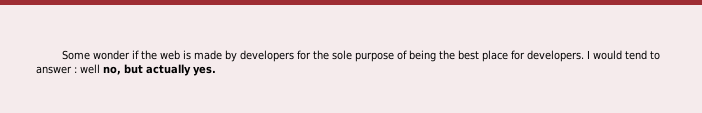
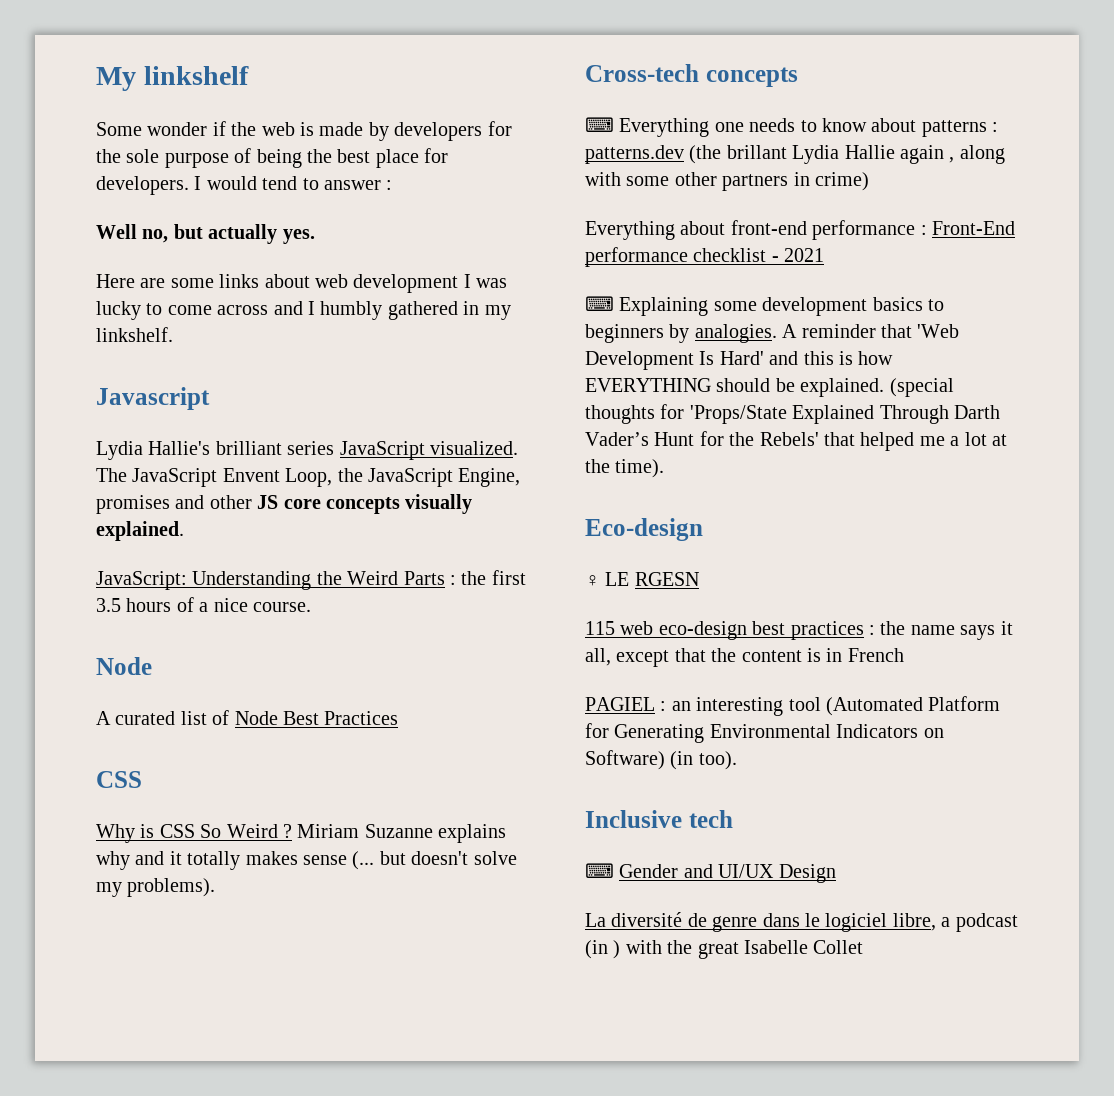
(62, 55) none -> [96,66,249,91] My linkshelf //
[80,64,100,74] well -> [96,224,137,239] // Well
(216, 71) none -> [96,274,508,293] [96,301,511,320] [96,327,173,342] [96,387,210,410] [96,441,518,460] [96,468,521,487] [96,494,473,514] [96,521,184,541] [96,570,526,590] [96,597,311,612] [96,657,152,675] [96,710,399,725] [96,771,142,788] [96,824,507,843] [96,851,517,870] [96,878,216,897] [585,64,798,87] [585,117,999,137] [585,145,1005,164] [585,172,869,191] [585,220,1015,240] [585,247,825,267] [585,296,944,316] [585,324,960,343] [585,351,894,370] [585,378,954,397] [585,404,1000,424] [585,431,1007,451] [585,459,665,478] [585,518,703,541] [585,572,699,586] [585,621,1013,640] [585,648,904,667] [585,696,1001,716] [585,723,944,743] [585,750,737,770] [585,810,733,828] [585,863,836,883] [585,912,1018,932] [585,940,864,959] // Here are some links about web development I was lucky to come across and I humbly gathered in my linkshelf. // Javascript // Lydia Hallie's brilliant series JavaScript visualized. The JavaScript Envent Loop, the JavaScript Engine, promises and other JS core concepts visually explained. // JavaScript: Understanding the Weird Parts : the first 3.5 hours of a nice course. // Node // A curated list of Node Best Practices // CSS // Why is CSS So Weird ? Miriam Suzanne explains why and it totally makes sense (... but doesn't solve my problems). // Cross-tech concepts // ⌨ Everything one needs to know about patterns : patterns.dev (the brillant Lydia Hallie again , along with some other partners in crime) // Everything about front-end performance : Front-End performance checklist - 2021 // ⌨ Explaining some development basics to beginners by analogies. A reminder that 'Web Development Is Hard' and this is how EVERYTHING should be explained. (special thoughts for 'Props/State Explained Through Darth Vader’s Hunt for the Rebels' that helped me a lot at the time). // Eco-design // ♀ LE RGESN // 115 web eco-design best practices : the name says it all, except that the content is in French // PAGIEL : an interesting tool (Automated Platform for Generating Environmental Indicators on Software) (in too). // Inclusive tech // ⌨ Gender and UI/UX Design // La diversité de genre dans le logiciel libre, a podcast (in ) with the great Isabelle Collet

